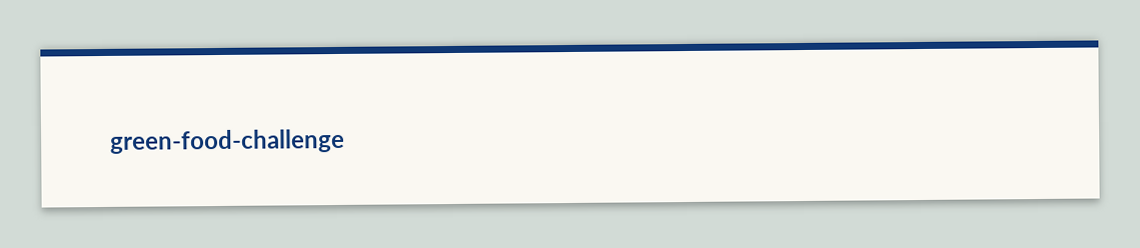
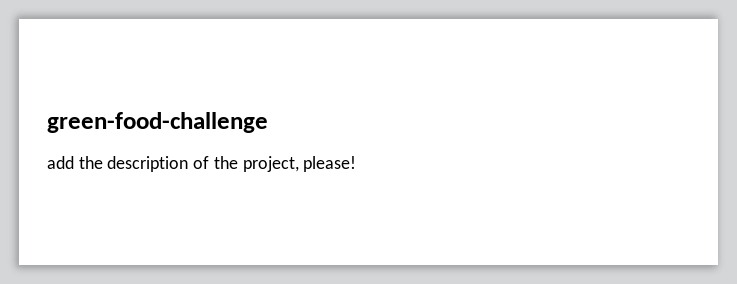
(345, 141) none -> [47,156,357,172] // add the description of the project, please!

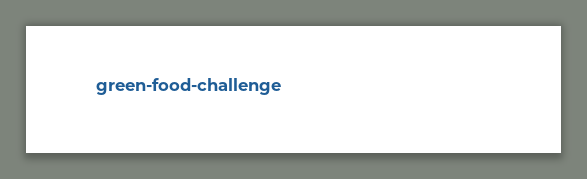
[47,156,357,172] // add the description of the project, please! -> (281, 86) none

